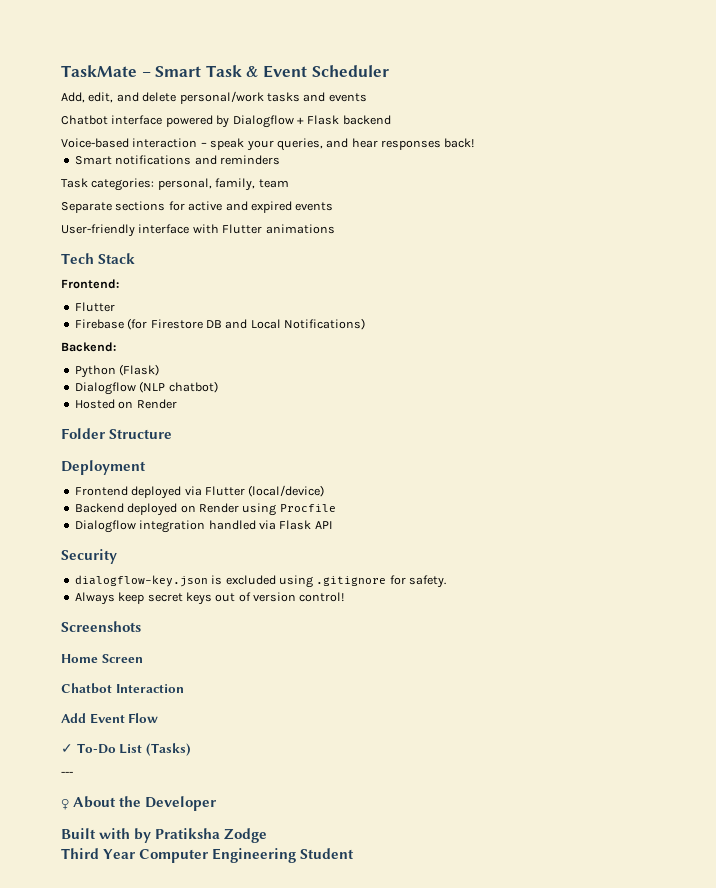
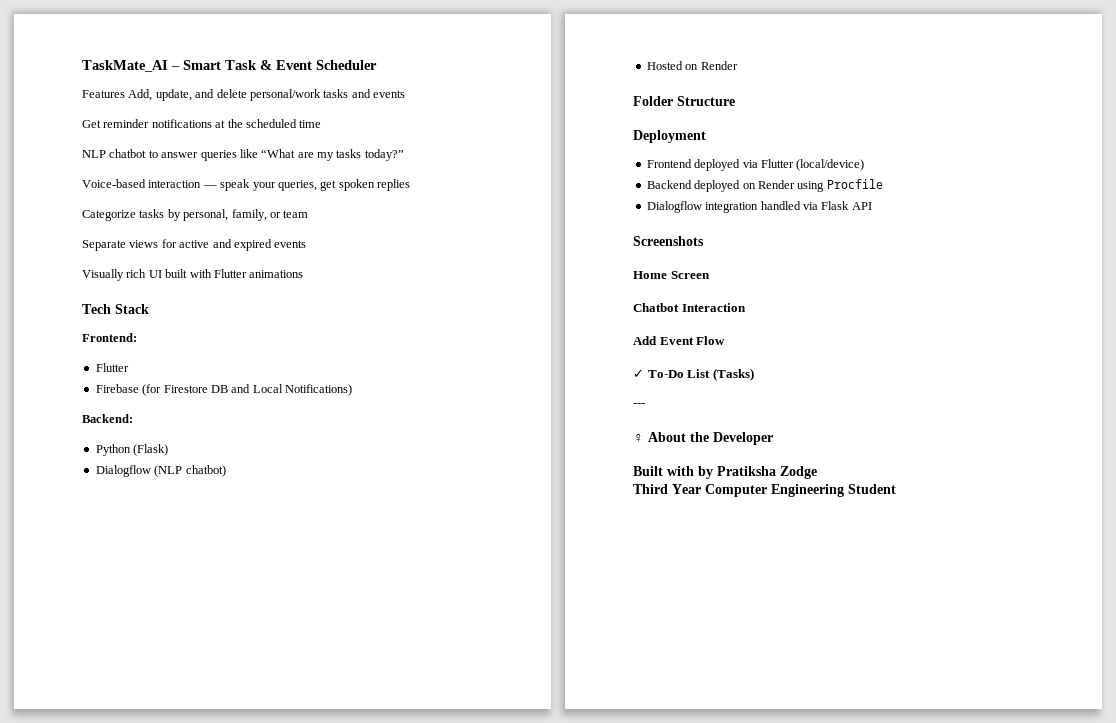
[61,65,137,77] TaskMate -> [82,60,168,72] TaskMate_AI
[61,92,114,103] Add, edit, -> [82,89,192,101] Features Add, update,
[61,115,391,128] Chatbot interface powered by Dialogflow + Flask backend -> [82,119,322,128] [82,149,404,161] Get reminder notifications at the scheduled time // NLP chatbot to answer queries like “What are my tasks today?”
[200,142,207,147] – -> [202,185,217,188] —
[326,138,475,150] [74,155,280,165] [61,178,155,191] and hear responses back! // Smart notifications and reminders // Task categories: -> [320,179,410,191] [82,209,181,221] get spoken replies // Categorize tasks by
(256, 184) none -> [269,212,281,218] or
[115,201,166,211] sections -> [129,240,159,248] views
[61,224,190,237] User-friendly interface -> [82,269,188,281] Visually rich UI built
[61,549,117,564] [74,575,446,588] [74,592,345,605] // Security // dialogflow-key.json is excluded using .gitignore for safety. // Always keep secret keys out of version control! -> (872, 206) none

